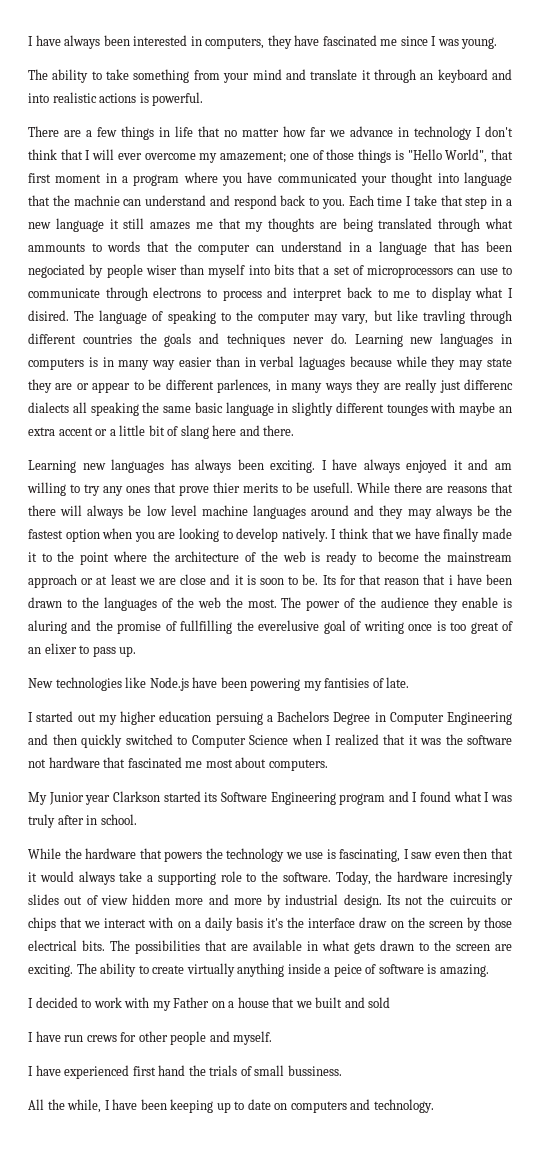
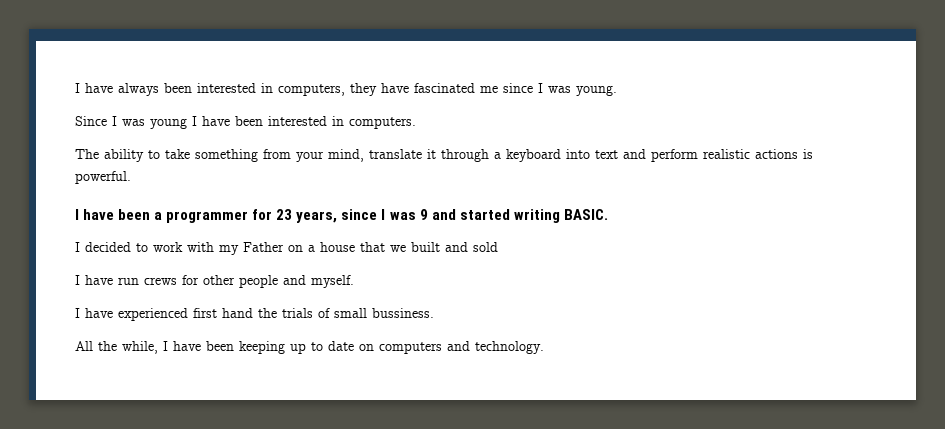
(498, 43) none -> [75,116,416,129] // Since I was young I have been interested in computers.
[252,69,306,80] mind and -> [328,149,364,162] mind,
[420,69,512,83] [28,92,204,106] [28,126,513,140] [28,149,514,163] [28,172,512,186] [28,195,512,209] [28,218,513,232] [28,241,512,255] [28,264,512,278] [28,287,513,301] [28,310,512,324] [28,333,512,347] [28,356,512,370] [28,379,514,393] [28,402,512,416] [28,425,295,439] [28,459,513,473] [27,482,513,496] [28,505,513,519] [28,528,513,542] [28,551,512,565] [28,574,512,588] [28,597,512,611] [28,620,513,634] [28,643,137,657] [28,677,410,691] [28,711,512,725] [28,734,512,748] [28,757,328,771] [28,791,513,805] [28,814,137,828] [28,848,513,862] [28,871,513,885] [28,894,513,908] [28,917,512,931] [28,940,512,954] [28,963,489,977] an keyboard and into realistic actions is powerful. // There are a few things in life that no matter how far we advance in technology I don't think that I will ever overcome my amazement; one of those things is "Hello World", that first moment in a program where you have communicated your thought into language that the machnie can understand and respond back to you. Each time I take that step in a new language it still amazes me that my thoughts are being translated through what ammounts to words that the computer can understand in a language that has been negociated by people wiser than myself into bits that a set of microprocessors can use to communicate through electrons to process and interpret back to me to display what I disired. The language of speaking to the computer may vary, but like travling through different countries the goals and techniques never do. Learning new languages in computers is in many way easier than in verbal laguages because while they may state they are or appear to be different parlences, in many ways they are really just differenc dialects all speaking the same basic language in slightly different tounges with maybe an extra accent or a little bit of slang here and there. // Learning new languages has always been exciting. I have always enjoyed it and am willing to try any ones that prove thier merits to be usefull. While there are reasons that there will always be low level machine languages around and they may always be the fastest option when you are looking to develop natively. I think that we have finally made it to the point where the architecture of the web is ready to become the mainstream approach or at least we are close and it is soon to be. Its for that reason that i have been drawn to the languages of the web the most. The power of the audience they enable is aluring and the promise of fullfilling the everelusive goal of writing once is too great of an elixer to pass up. // New technologies like Node.js have been powering my fantisies of late. // I started out my higher education persuing a Bachelors Degree in Computer Engineering and then quickly switched to Computer Science when I realized that it was the software not hardware that fascinated me most about computers. // My Junior year Clarkson started its Software Engineering program and I found what I was truly after in school. // While the hardware that powers the technology we use is fascinating, I saw even then that it would always take a supporting role to the software. Today, the hardware incresingly slides out of view hidden more and more by industrial design. Its not the cuircuits or chips that we interact with on a daily basis it's the interface draw on the screen by those electrical bits. The possibilities that are available in what gets drawn to the screen are exciting. The ability to create virtually anything inside a peice of software is amazing. -> [494,149,813,162] [75,171,131,184] [75,209,608,223] a keyboard into text and perform realistic actions is powerful. // I have been a programmer for 23 years, since I was 9 and started writing BASIC.

